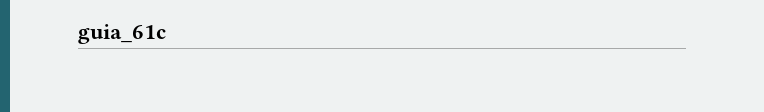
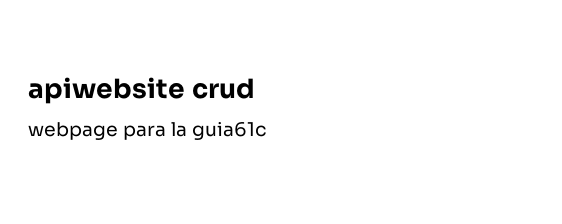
[78,24,166,44] guia_61c -> [28,77,256,104] [28,121,268,140] apiwebsite crud // webpage para la guia61c

